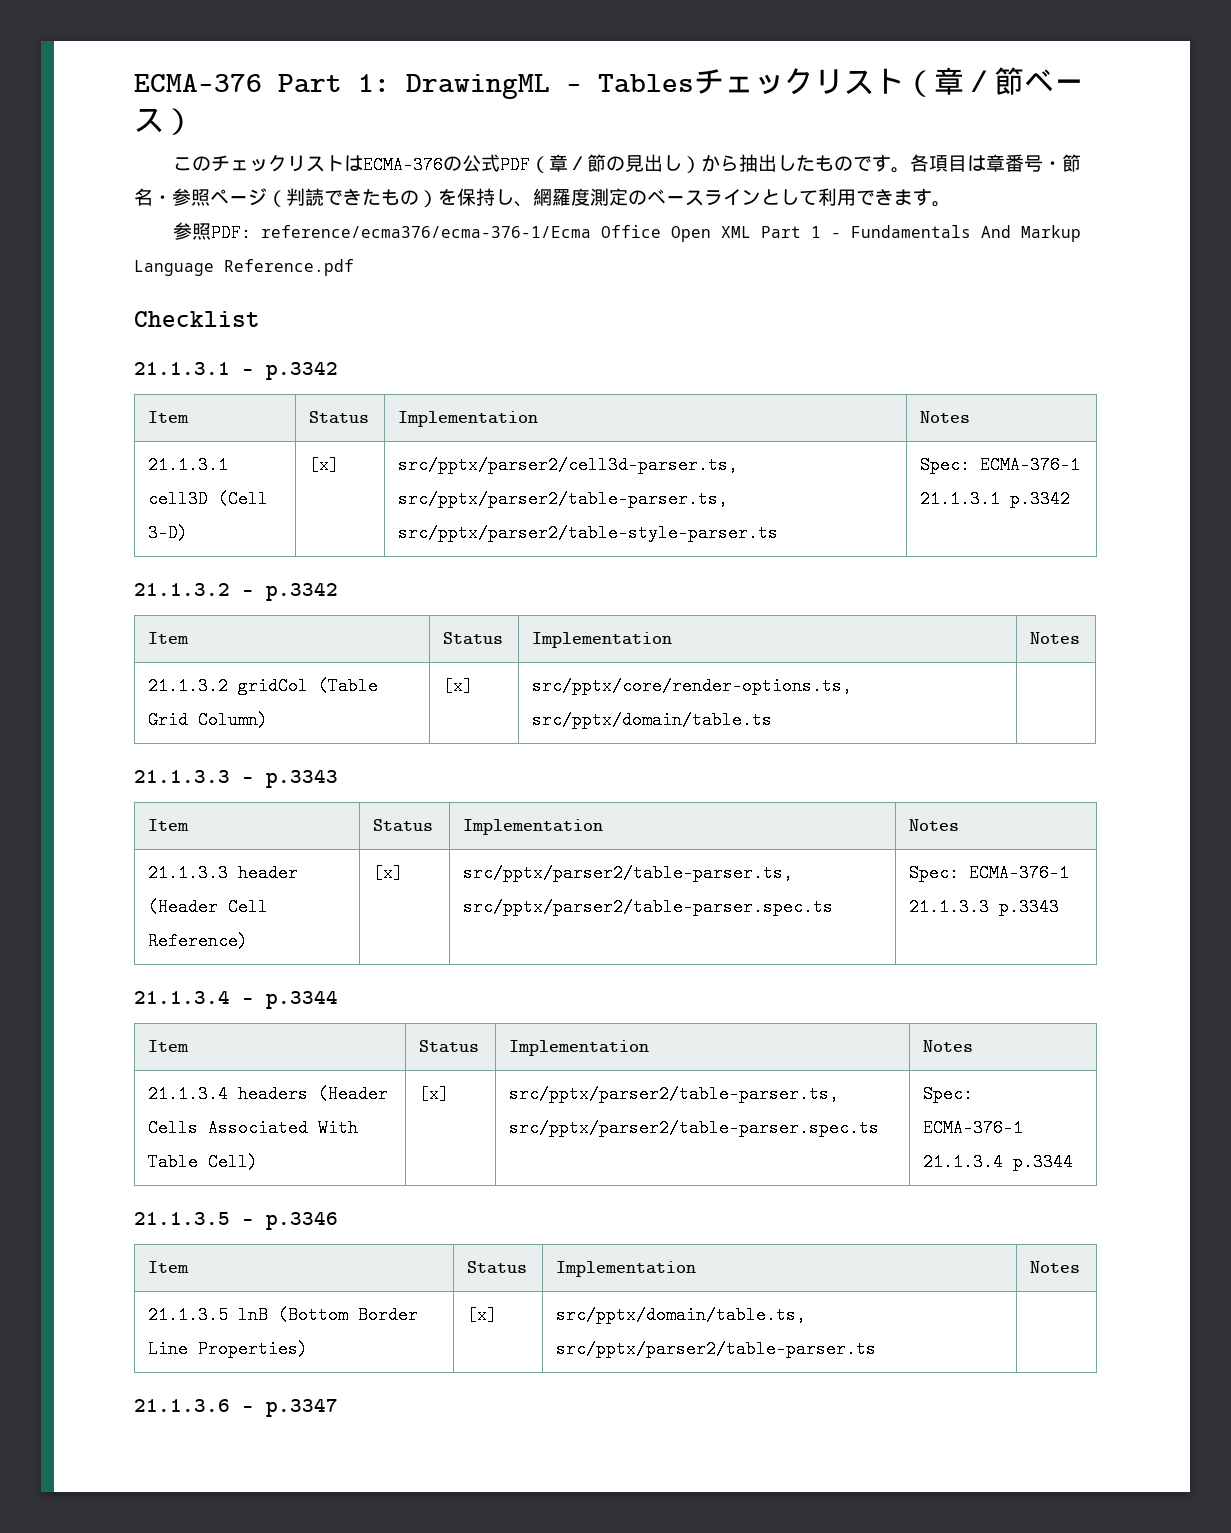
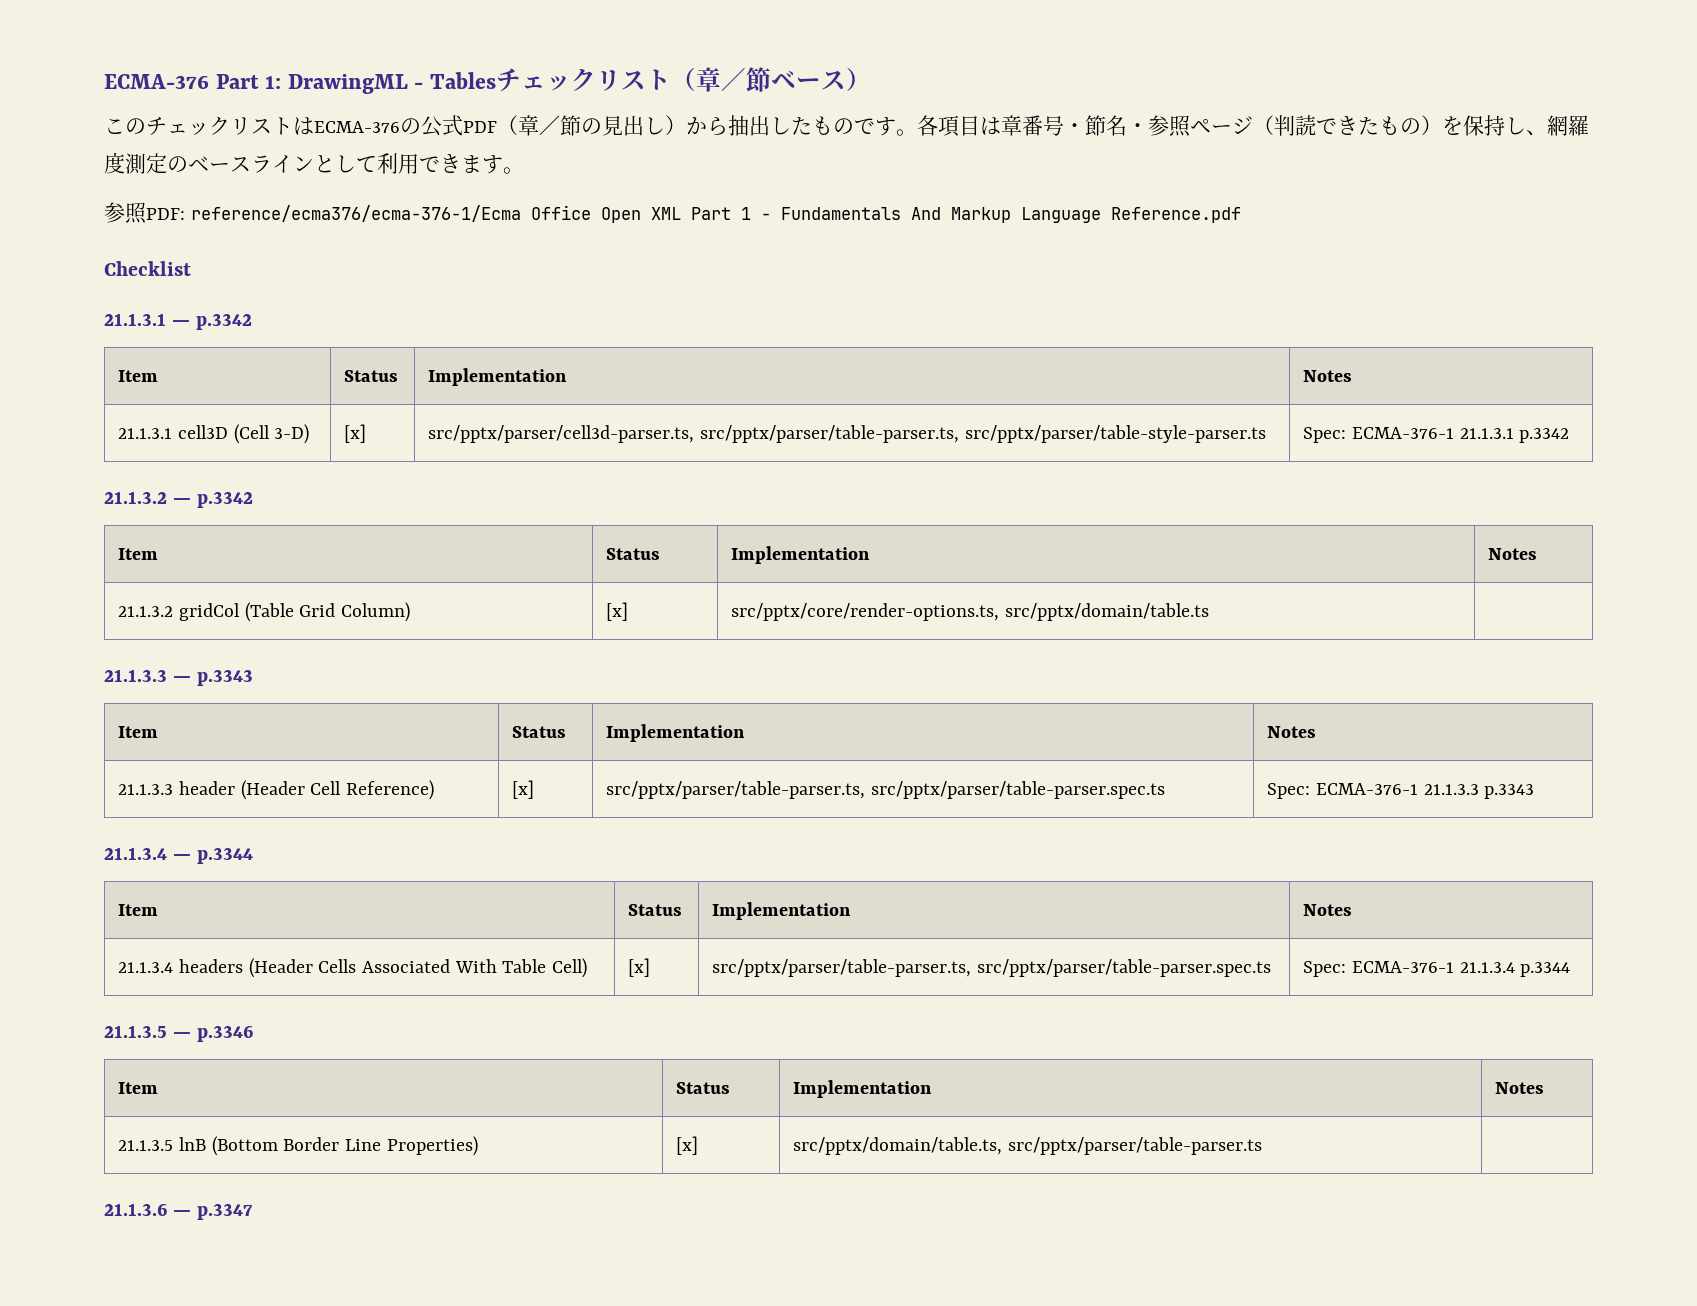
[398,456,739,474] [398,490,729,508] [398,524,779,542] src/pptx/parser2/cell3d-parser.ts, src/pptx/parser2/table-parser.ts, src/pptx/parser2/table-style-parser.ts -> [428,425,1266,443] src/pptx/parser/cell3d-parser.ts, src/pptx/parser/table-parser.ts, src/pptx/parser/table-style-parser.ts
[463,864,794,882] [463,898,834,916] src/pptx/parser2/table-parser.ts, src/pptx/parser2/table-parser.spec.ts -> [606,781,1166,799] src/pptx/parser/table-parser.ts, src/pptx/parser/table-parser.spec.ts
[509,1085,840,1103] [509,1119,880,1137] src/pptx/parser2/table-parser.ts, src/pptx/parser2/table-parser.spec.ts -> [712,959,1272,977] src/pptx/parser/table-parser.ts, src/pptx/parser/table-parser.spec.ts
[556,1340,877,1358] src/pptx/parser2/table-parser.ts -> [1008,1137,1263,1155] src/pptx/parser/table-parser.ts

